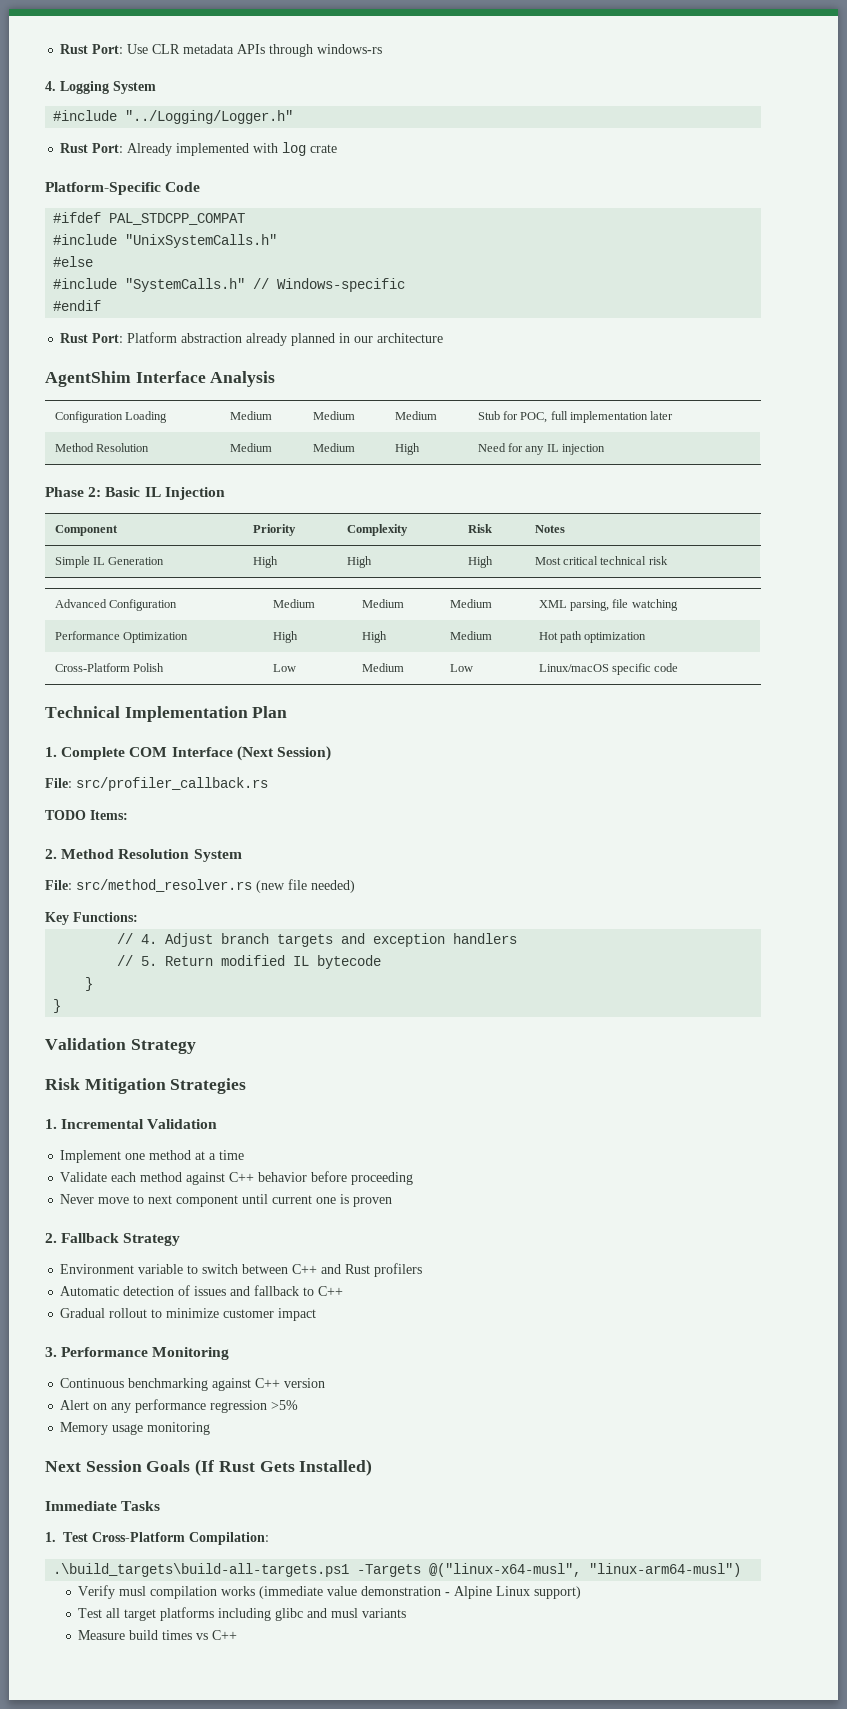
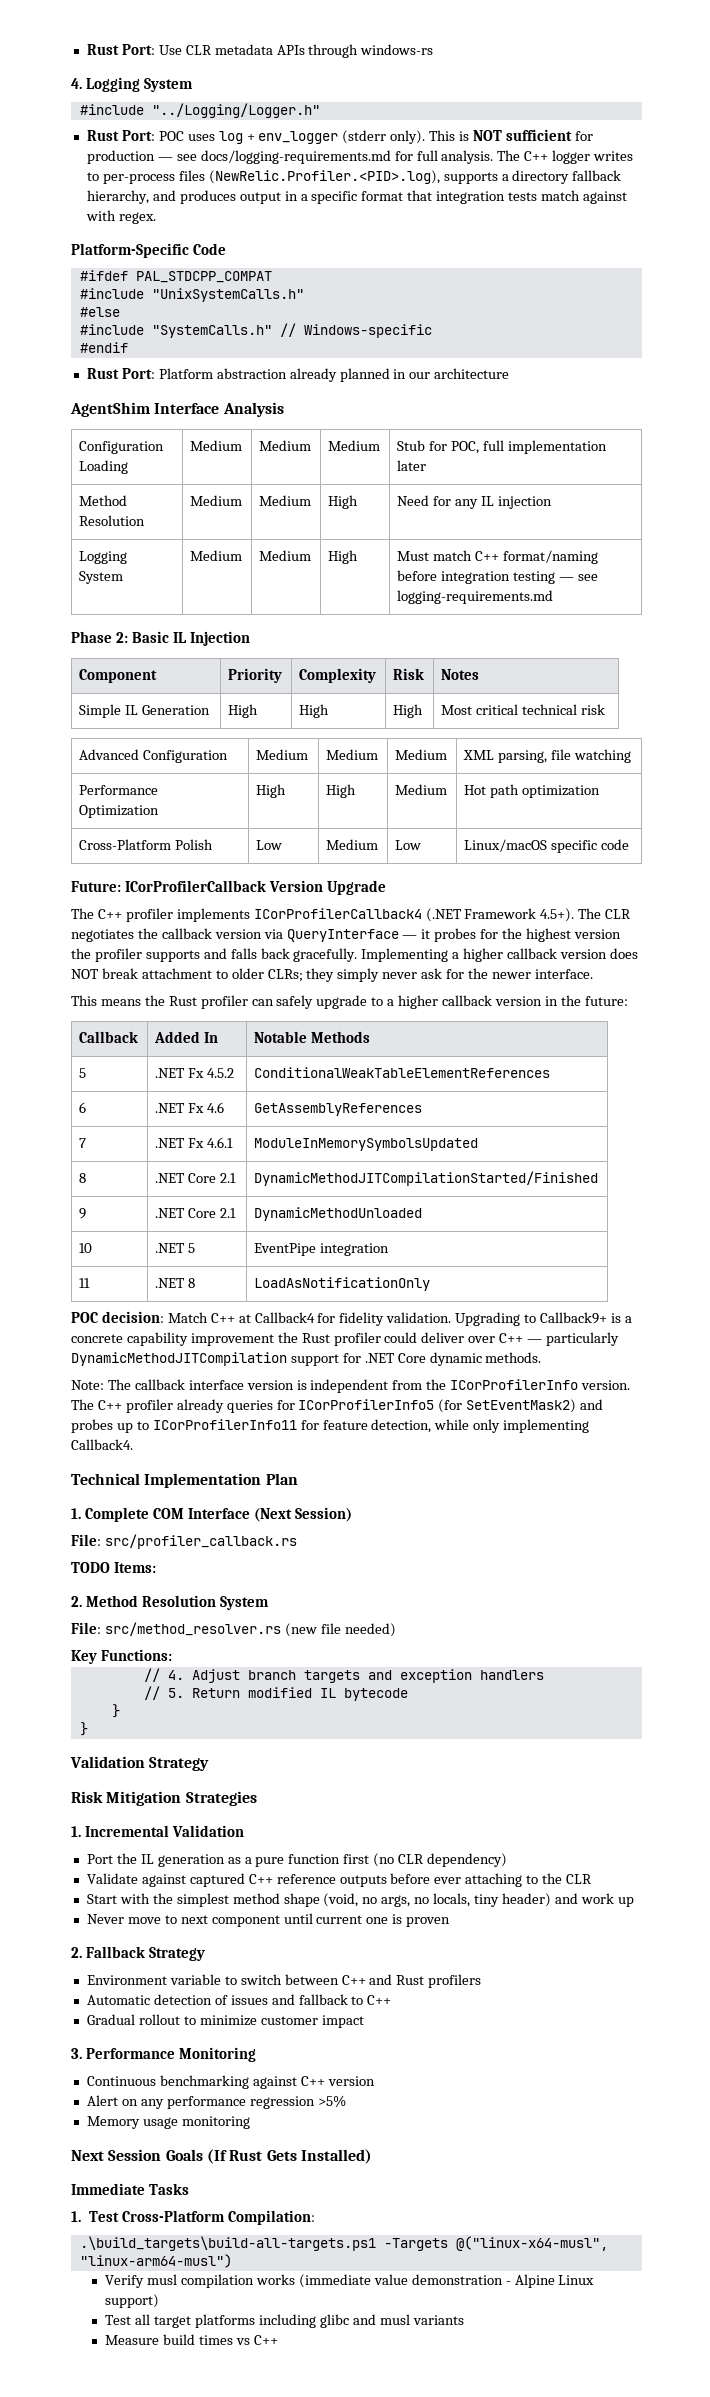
[127,142,338,156] Already implemented with log crate -> [158,129,593,144] [86,150,634,164] [86,170,622,184] [86,190,627,204] [85,210,156,224] POC uses log + env_logger (stderr only). This is NOT sufficient for production — see docs/logging-requirements.md for full analysis. The C++ logger writes to per-process files (NewRelic.Profiler.<PID>.log), supports a directory fallback hierarchy, and produces output in a specific format that integration tests match against with regex.
(606, 449) none -> [79,551,128,564] [79,571,124,584] [190,550,243,561] [259,550,312,561] [328,550,359,564] [397,550,598,564] [397,570,598,584] [397,590,554,604] // Logging System | Medium | Medium | High | Must match C++ format/naming before integration testing — see logging-requirements.md
(679, 667) none -> [71,880,387,895] [71,908,632,922] [71,928,621,942] [71,948,638,962] [71,968,593,982] [71,995,628,1009] [79,1031,139,1043] [154,1031,219,1043] [254,1031,371,1043] [79,1068,87,1078] [155,1068,234,1078] [254,1067,551,1078] [79,1102,87,1113] [155,1102,224,1113] [254,1103,423,1116] [79,1138,87,1148] [155,1137,233,1148] [254,1138,479,1151] [79,1173,87,1183] [155,1173,236,1183] [254,1171,599,1186] [79,1208,87,1219] [155,1208,236,1218] [254,1207,423,1221] [79,1243,93,1253] [155,1243,196,1253] [254,1243,390,1256] [79,1278,91,1288] [155,1278,196,1288] [254,1277,431,1291] [71,1311,632,1326] [71,1332,620,1346] [71,1352,542,1366] [71,1379,631,1393] [71,1399,604,1413] [71,1419,590,1433] [71,1439,133,1450] // Future: ICorProfilerCallback Version Upgrade // The C++ profiler implements ICorProfilerCallback4 (.NET Framework 4.5+). The CLR negotiates the callback version via QueryInterface — it probes for the highest version the profiler supports and falls back gracefully. Implementing a higher callback version does NOT break attachment to older CLRs; they simply never ask for the newer interface. // This means the Rust profiler can safely upgrade to a higher callback version in the future: // Callback | Added In | Notable Methods // 5 | .NET Fx 4.5.2 | ConditionalWeakTableElementReferences // 6 | .NET Fx 4.6 | GetAssemblyReferences // 7 | .NET Fx 4.6.1 | ModuleInMemorySymbolsUpdated // 8 | .NET Core 2.1 | DynamicMethodJITCompilationStarted/Finished // 9 | .NET Core 2.1 | DynamicMethodUnloaded // 10 | .NET 5 | EventPipe integration // 11 | .NET 8 | LoadAsNotificationOnly // POC decision: Match C++ at Callback4 for fidelity validation. Upgrading to Callback9+ is a concrete capability improvement the Rust profiler could deliver over C++ — particularly DynamicMethodJITCompilation support for .NET Core dynamic methods. // Note: The callback interface version is independent from the ICorProfilerInfo version. The C++ profiler already queries for ICorProfilerInfo5 (for SetEventMask2) and probes up to ICorProfilerInfo11 for feature detection, while only implementing Callback4.
[60,1150,245,1163] [60,1171,414,1185] Implement one method at a time // Validate each method against C++ behavior before proceeding -> [86,1853,508,1867] [86,1873,593,1887] [86,1893,634,1907] Port the IL generation as a pure function first (no CLR dependency) // Validate against captured C++ reference outputs before ever attaching to the CLR // Start with the simplest method shape (void, no args, no locals, tiny header) and work up

